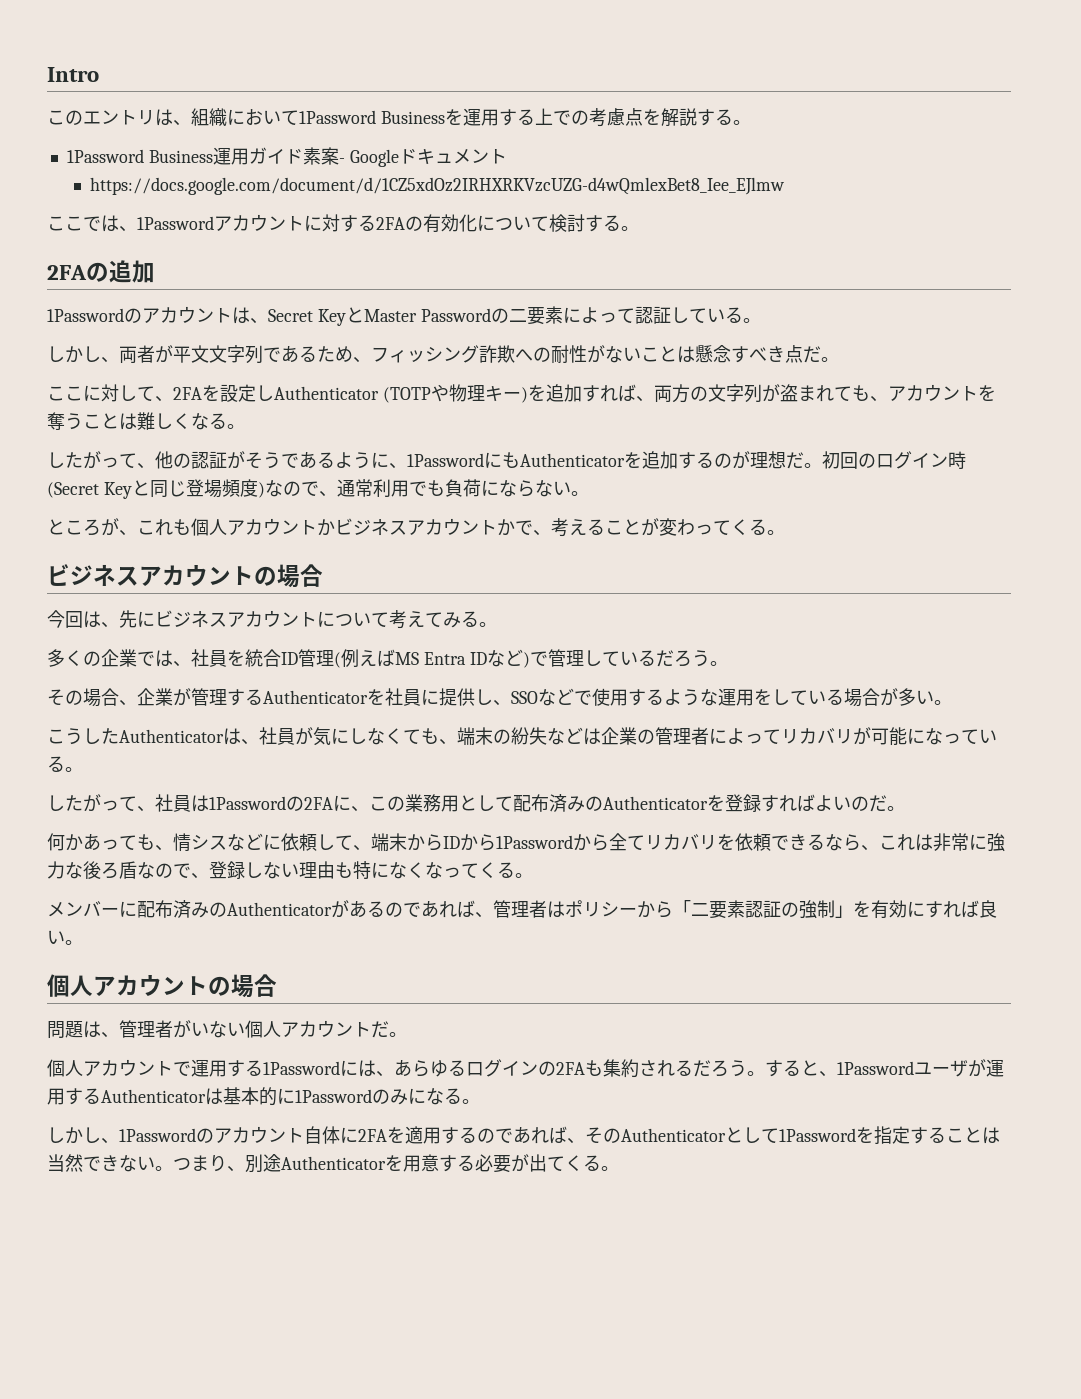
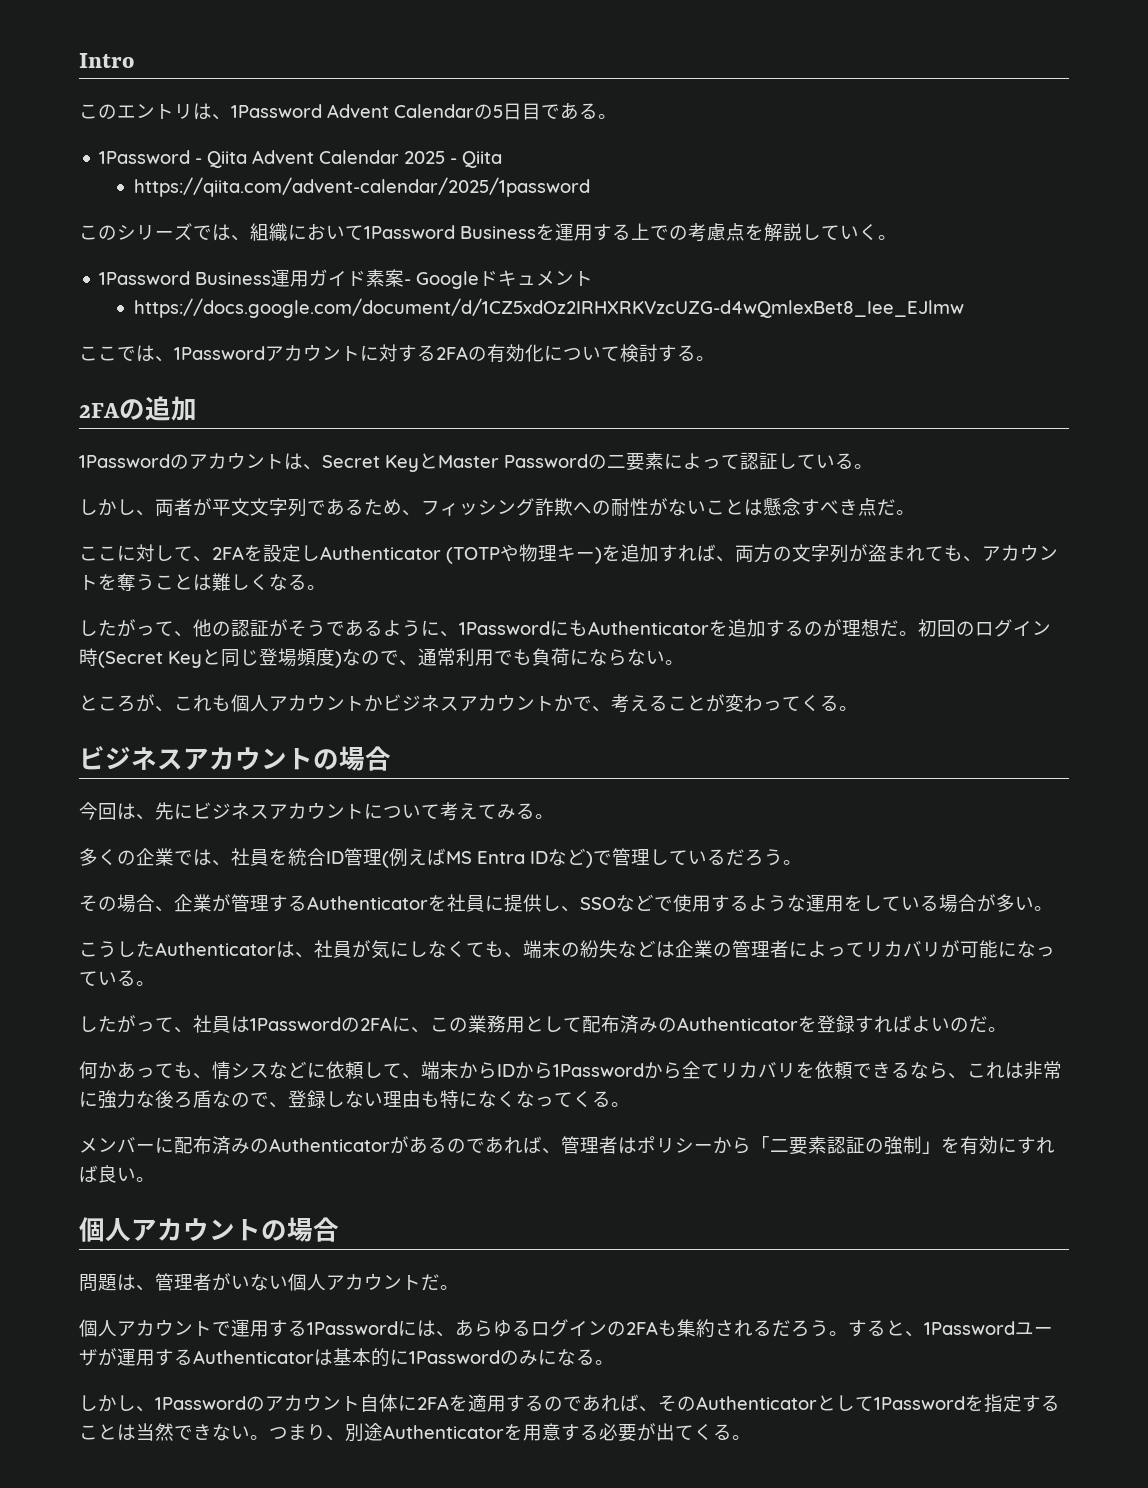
(191, 123) none -> [231,102,617,120] [99,150,503,168] [133,177,590,197] [79,223,250,241] 1Password Advent Calendarの5日目である。 // 1Password - Qiita Advent Calendar 2025 - Qiita // https://qiita.com/advent-calendar/2025/1password // このシリーズでは、
[696,109,733,126] する -> [802,224,878,241] していく

